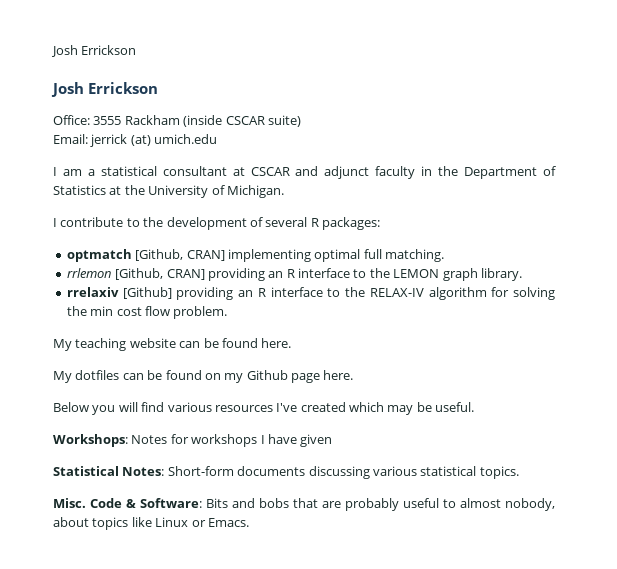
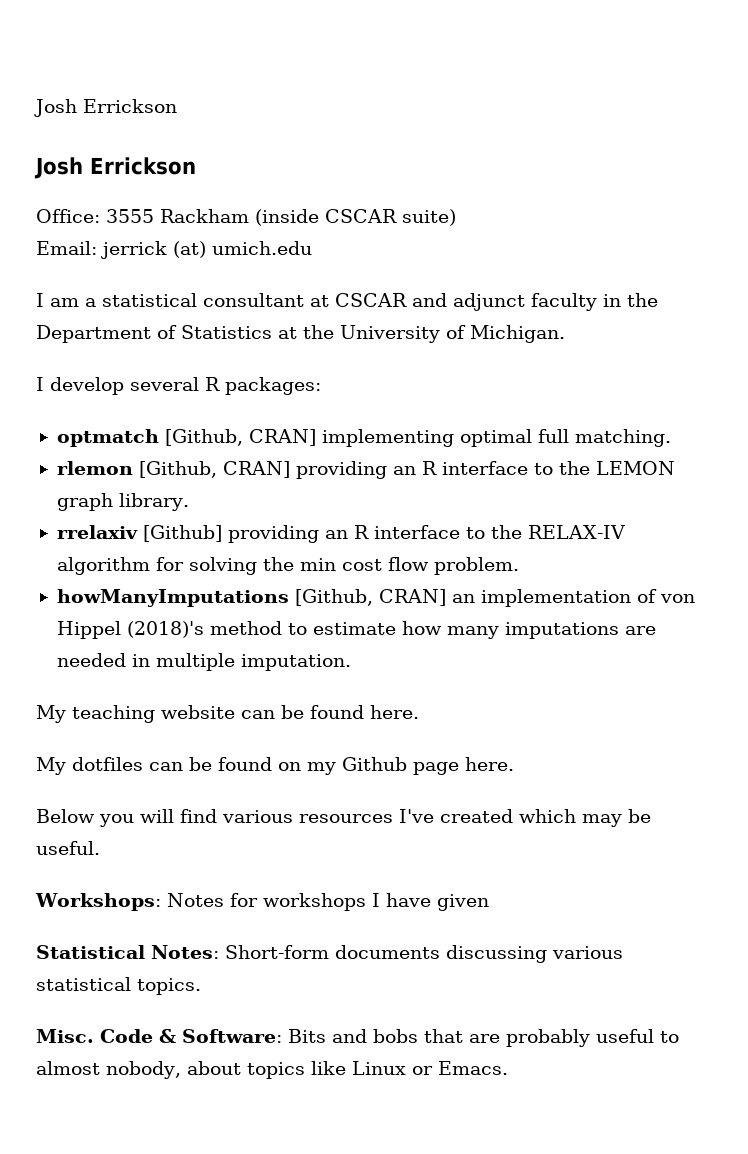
[60,217,263,230] contribute to the development of -> [50,377,124,395] develop
[66,268,112,278] rrlemon -> [56,461,133,475] rlemon
(228, 312) none -> [56,589,695,607] [56,621,656,639] [56,653,351,671] // howManyImputations [Github, CRAN] an implementation of von Hippel (2018)'s method to estimate how many imputations are needed in multiple imputation.

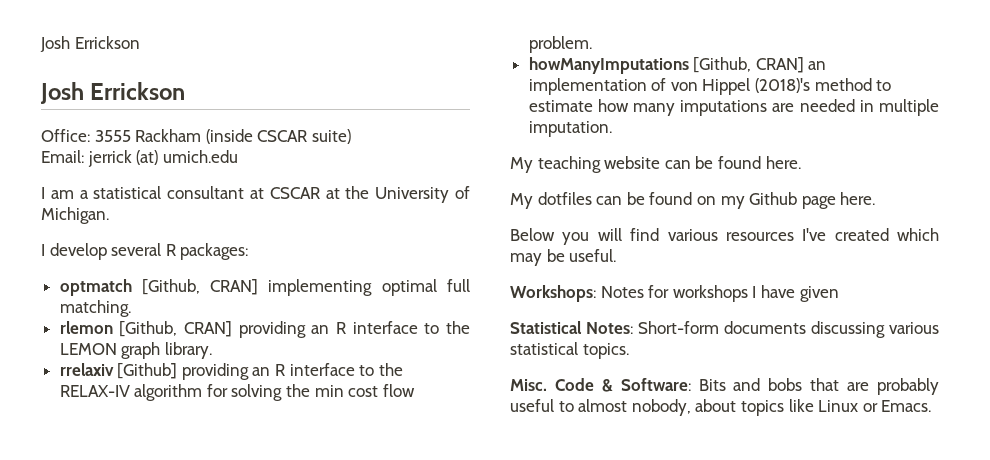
[412,293,658,311] [36,325,272,343] and adjunct faculty in the Department of Statistics -> (320, 193) none

